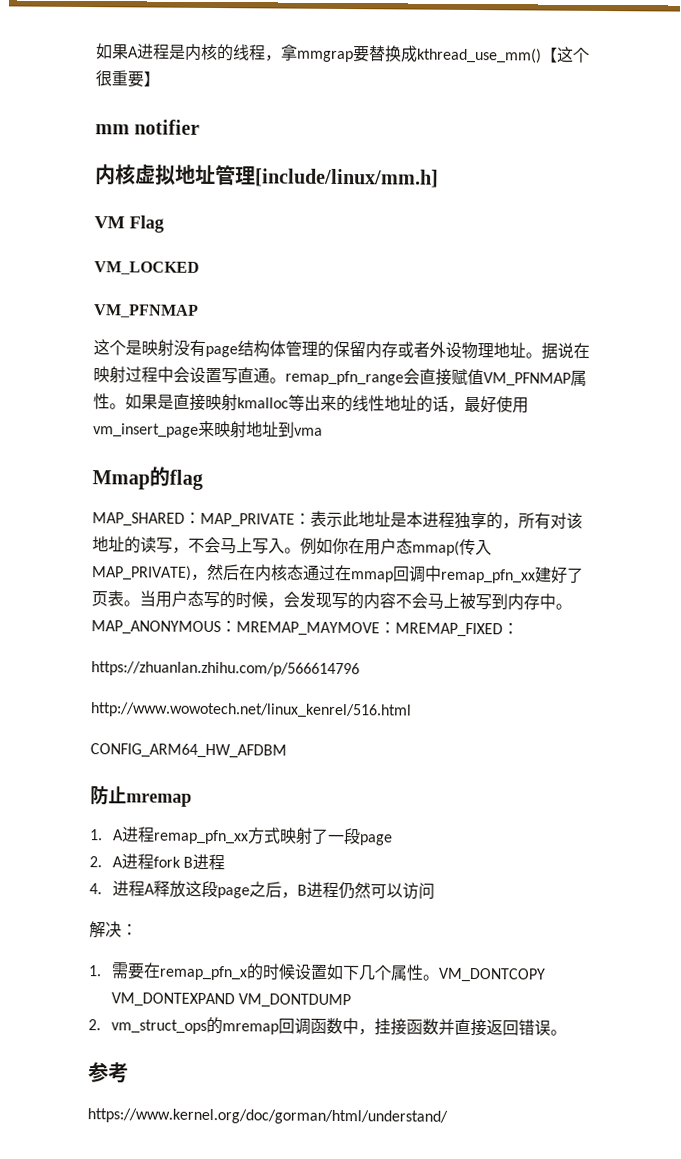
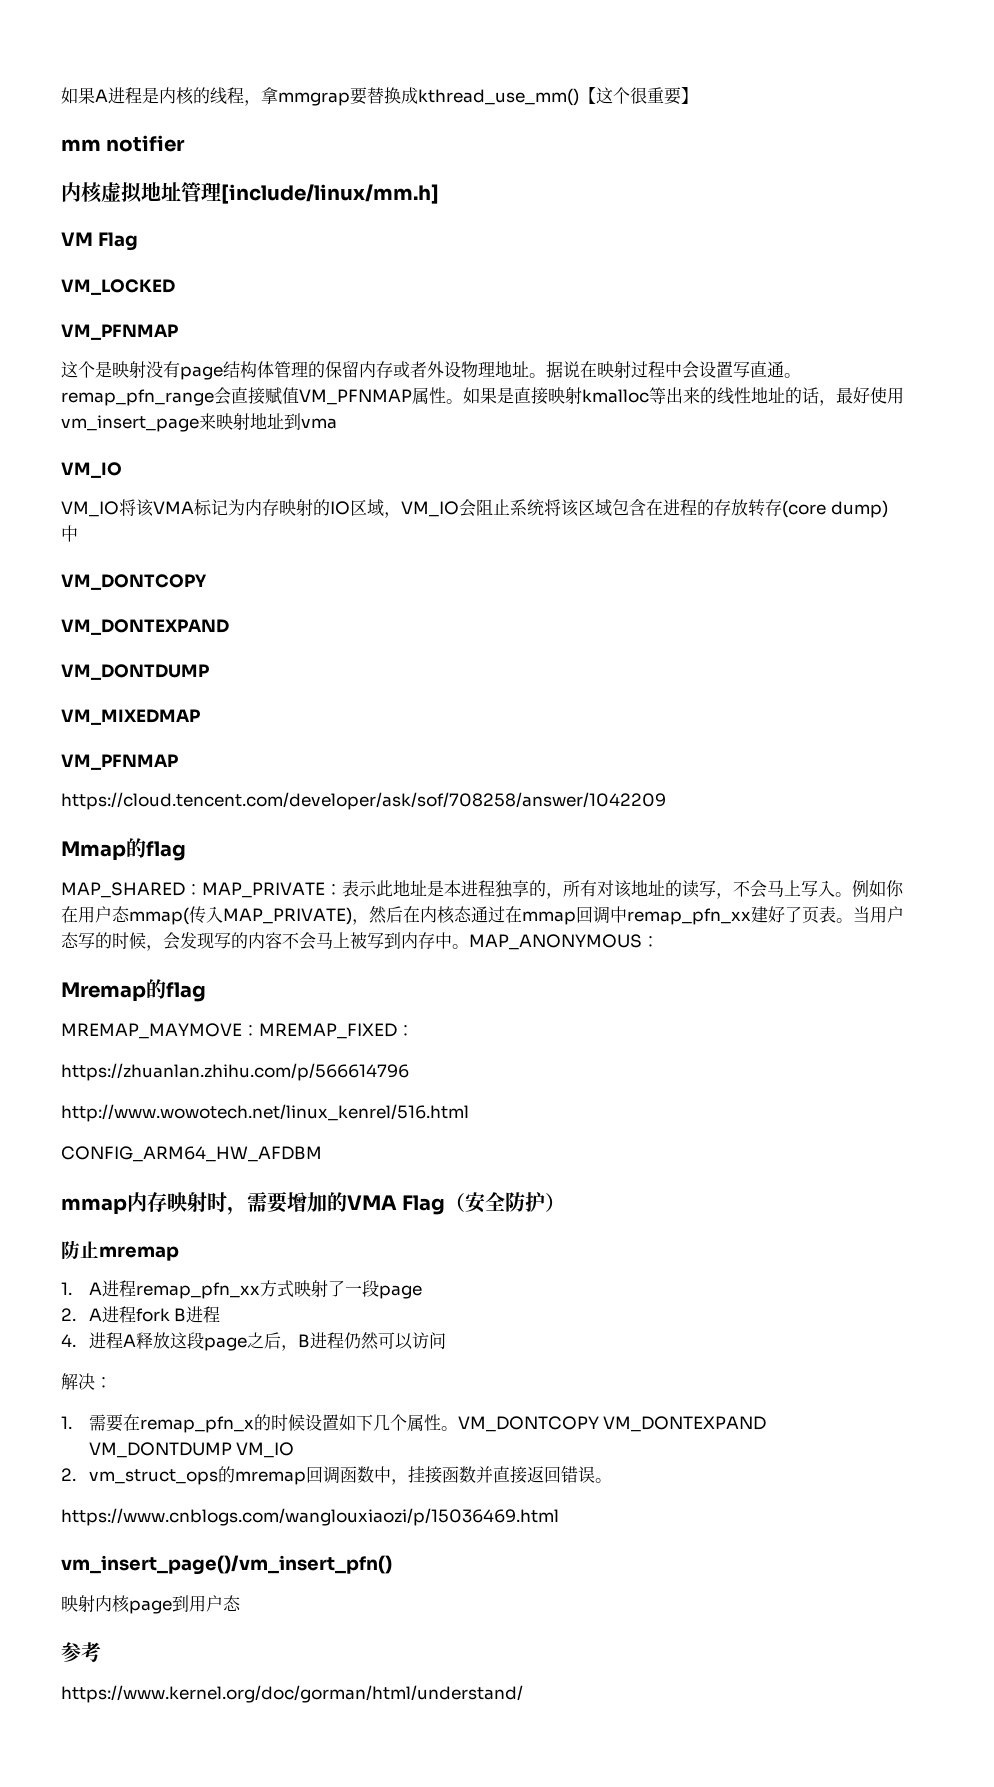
(323, 431) none -> [61,462,122,478] [61,499,888,518] [61,525,78,542] [61,574,207,590] [61,619,229,635] [61,664,209,680] [61,709,200,725] [61,754,178,770] [61,792,666,810] // VM_IO // VM_IO将该VMA标记为内存映射的IO区域，VM_IO会阻止系统将该区域包含在进程的存放转存(core dump)中 // VM_DONTCOPY // VM_DONTEXPAND // VM_DONTDUMP // VM_MIXEDMAP // VM_PFNMAP // https://cloud.tencent.com/developer/ask/sof/708258/answer/1042209
(237, 626) none -> [61,979,206,1002] // Mremap的flag //
(287, 751) none -> [61,1191,566,1215] // mmap内存映射时，需要增加的VMA Flag（安全防护）
(352, 1001) none -> [236,1442,295,1458] VM_IO
(567, 1032) none -> [61,1508,559,1526] [61,1555,392,1575] [61,1595,241,1614] // https://www.cnblogs.com/wanglouxiaozi/p/15036469.html // vm_insert_page()/vm_insert_pfn() // 映射内核page到用户态

